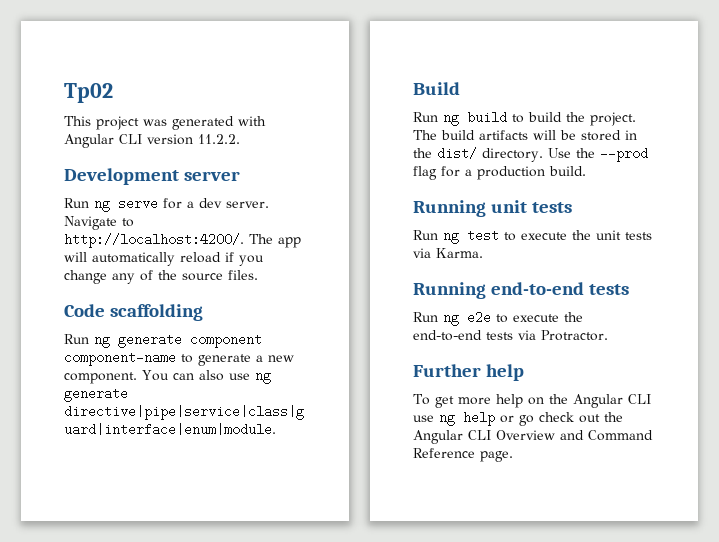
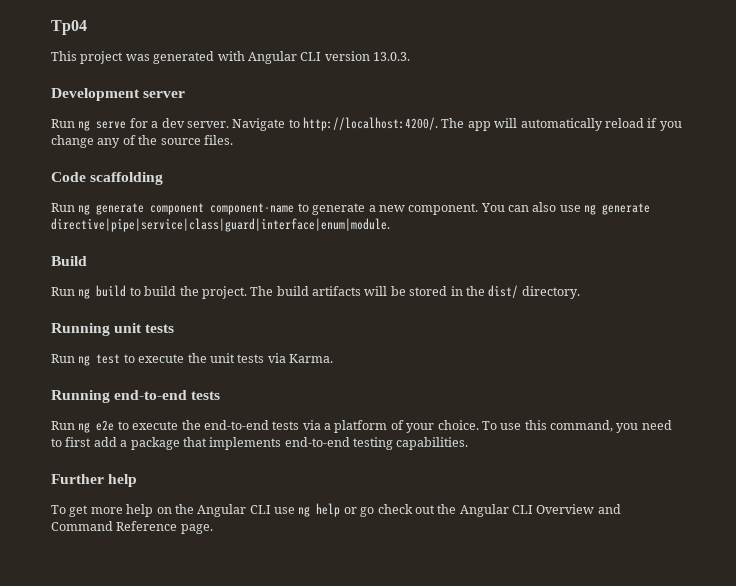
[64,83,113,103] Tp02 -> [51,20,87,35] Tp04
[198,134,240,144] 11.2.2. -> [373,52,410,61] 13.0.3.
[547,147,648,162] [413,166,586,180] Use the --prod flag for a production build. -> (580, 292) none
[541,330,608,341] Protractor. -> [324,420,672,433] [51,437,469,450] a platform of your choice. To use this command, you need to first add a package that implements end-to-end testing capabilities.

